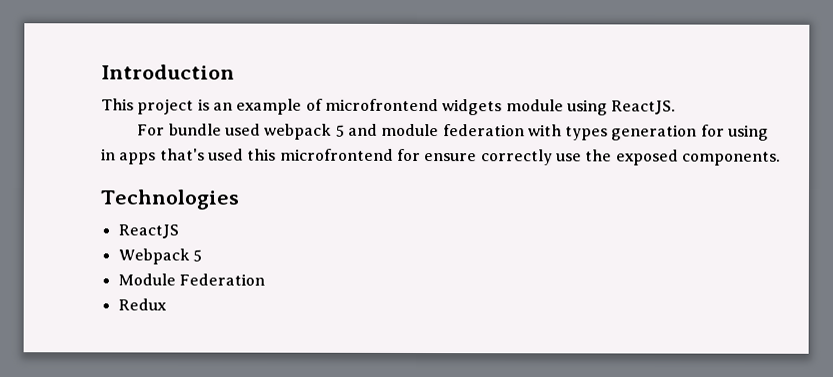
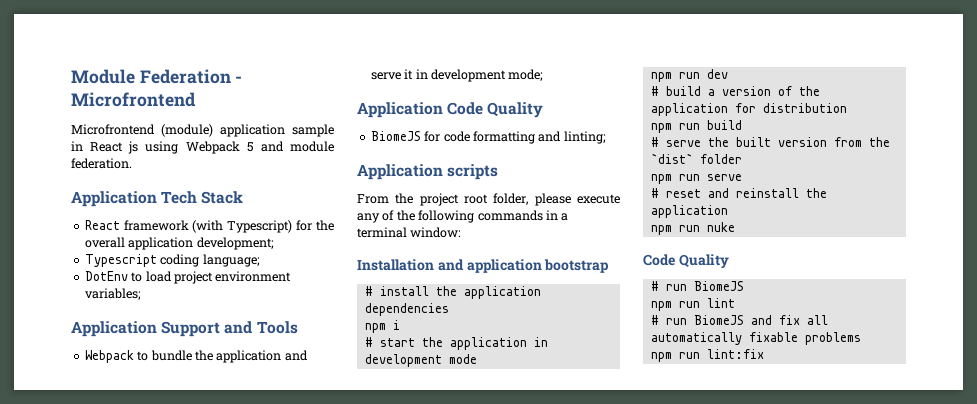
[101,64,235,80] [101,98,677,116] [137,123,770,141] [101,148,781,166] [100,189,239,210] [117,224,179,239] [117,248,202,265] [117,273,265,286] [117,298,167,311] Introduction // This project is an example of microfrontend widgets module using ReactJS. // For bundle used webpack 5 and module federation with types generation for using in apps that's used this microfrontend for ensure correctly use the exposed components. // Technologies // ReactJS // Webpack 5 // Module Federation // Redux -> [71,69,243,84] [71,92,196,107] [71,124,334,137] [71,141,334,154] [71,158,132,169] [71,191,244,207] [84,220,334,233] [84,237,274,250] [84,254,260,267] [84,271,292,284] [84,288,141,300] [71,321,298,337] [84,350,308,363] [370,69,544,82] [357,102,544,118] [370,131,606,144] [357,164,499,180] [357,193,620,206] [357,210,569,223] [357,227,462,238] [357,259,610,273] [364,286,541,299] [364,303,449,316] [364,320,400,333] [364,337,548,350] [364,354,477,367] [650,69,728,82] [650,86,820,96] [650,103,847,116] [650,120,742,133] [650,137,890,147] [650,153,742,164] [650,174,742,184] [650,188,827,198] [650,205,728,218] [650,222,735,235] [643,254,729,268] [650,281,744,291] [650,298,735,311] [650,315,828,325] [650,332,861,345] [650,349,764,362] Module Federation - Microfrontend // Microfrontend (module) application sample in React js using Webpack 5 and module federation. // Application Tech Stack // React framework (with Typescript) for the overall application development; // Typescript coding language; // DotEnv to load project environment variables; // Application Support and Tools // Webpack to bundle the application and serve it in development mode; // Application Code Quality // BiomeJS for code formatting and linting; // Application scripts // From the project root folder, please execute any of the following commands in a terminal window: // Installation and application bootstrap // # install the application dependencies // npm i // # start the application in development mode // npm run dev // # build a version of the application for distribution // npm run build // # serve the built version from the `dist` folder // npm run serve // # reset and reinstall the application // npm run nuke // Code Quality // # run BiomeJS // npm run lint // # run BiomeJS and fix all automatically fixable problems // npm run lint:fix

